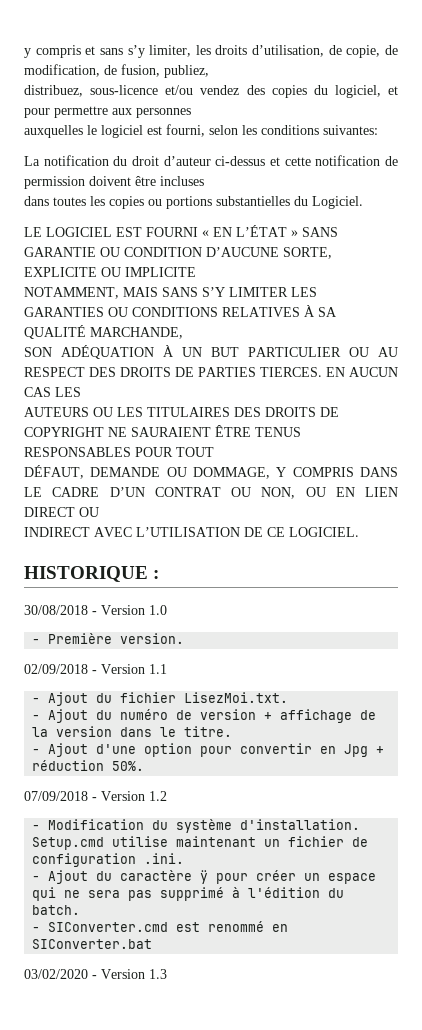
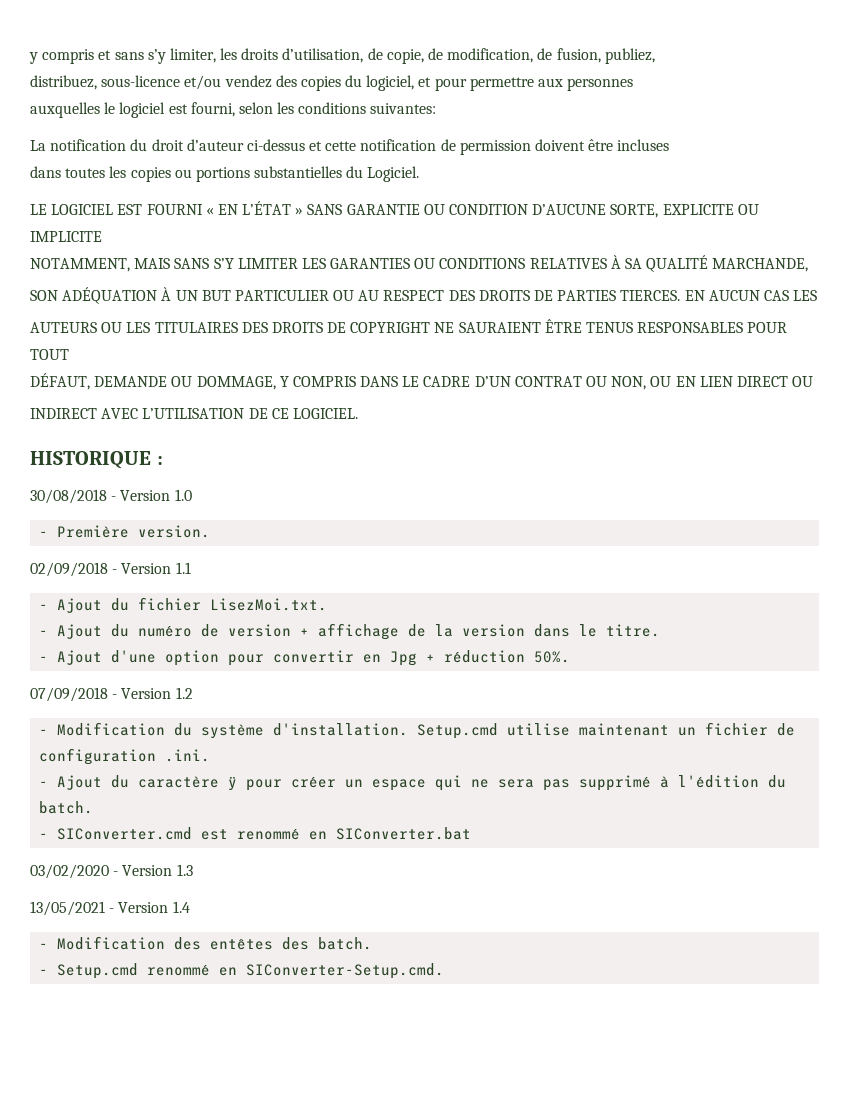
(167, 974) none -> [30,901,190,916] [39,936,373,950] [39,963,445,979] // 13/05/2021 - Version 1.4 // - Modification des entêtes des batch. // - Setup.cmd renommé en SIConverter-Setup.cmd.

